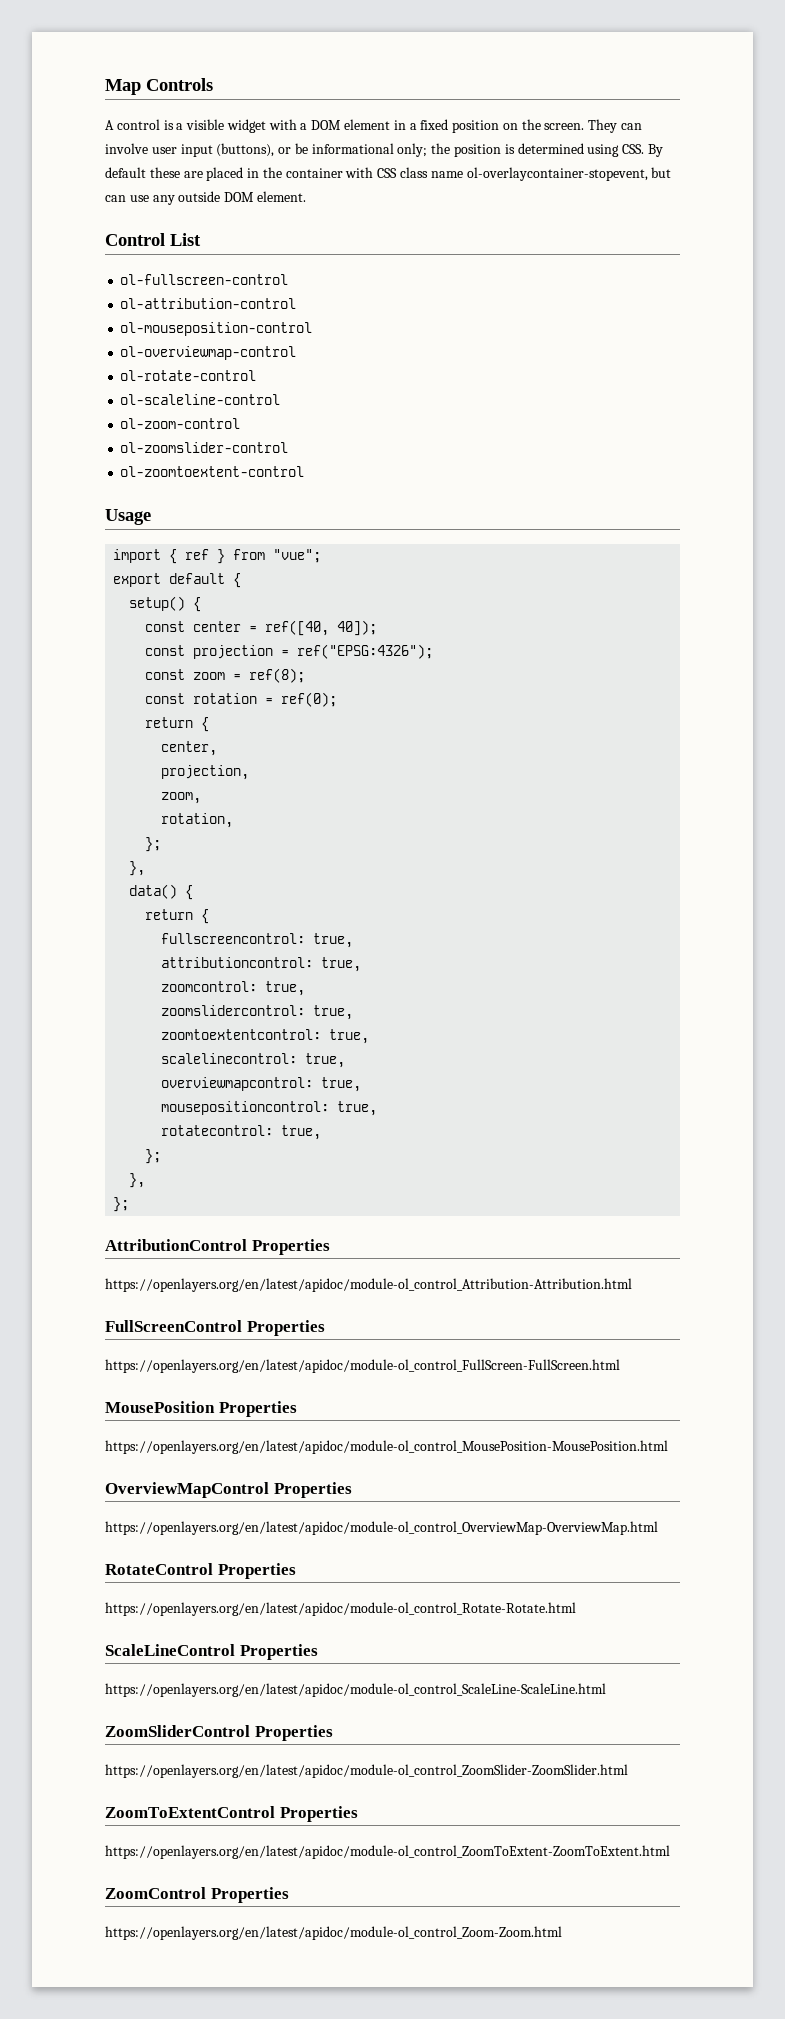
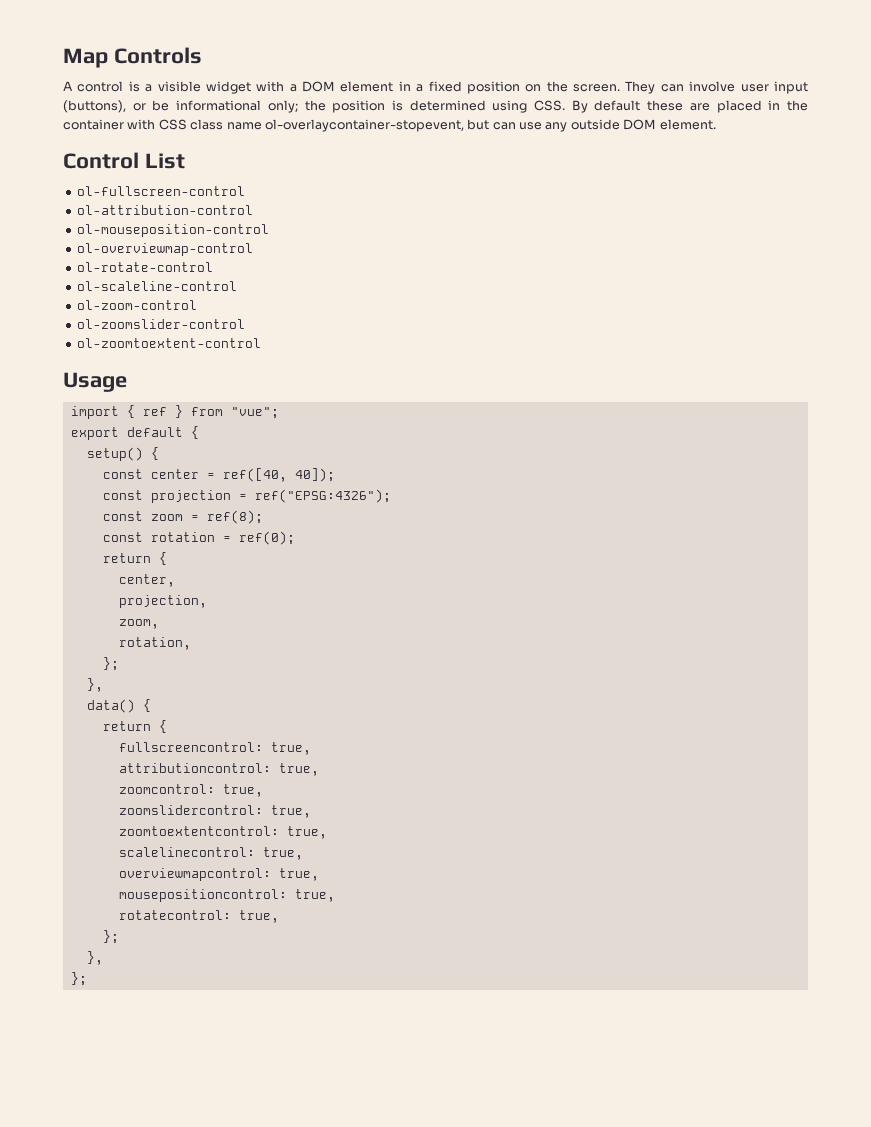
[105,1239,330,1255] [105,1278,632,1292] [105,1320,325,1336] [105,1359,620,1373] [105,1401,297,1417] [105,1440,668,1454] [105,1482,352,1498] [105,1521,658,1535] [105,1563,296,1579] [105,1602,576,1616] [105,1644,318,1660] [105,1683,606,1697] [105,1725,333,1741] [105,1764,628,1778] [105,1806,358,1822] [105,1845,670,1859] [105,1887,289,1903] [105,1926,562,1940] // AttributionControl Properties // https://openlayers.org/en/latest/apidoc/module-ol_control_Attribution-Attribution.html // FullScreenControl Properties // https://openlayers.org/en/latest/apidoc/module-ol_control_FullScreen-FullScreen.html // MousePosition Properties // https://openlayers.org/en/latest/apidoc/module-ol_control_MousePosition-MousePosition.html // OverviewMapControl Properties // https://openlayers.org/en/latest/apidoc/module-ol_control_OverviewMap-OverviewMap.html // RotateControl Properties // https://openlayers.org/en/latest/apidoc/module-ol_control_Rotate-Rotate.html // ScaleLineControl Properties // https://openlayers.org/en/latest/apidoc/module-ol_control_ScaleLine-ScaleLine.html // ZoomSliderControl Properties // https://openlayers.org/en/latest/apidoc/module-ol_control_ZoomSlider-ZoomSlider.html // ZoomToExtentControl Properties // https://openlayers.org/en/latest/apidoc/module-ol_control_ZoomToExtent-ZoomToExtent.html // ZoomControl Properties // https://openlayers.org/en/latest/apidoc/module-ol_control_Zoom-Zoom.html -> (87, 979) none

